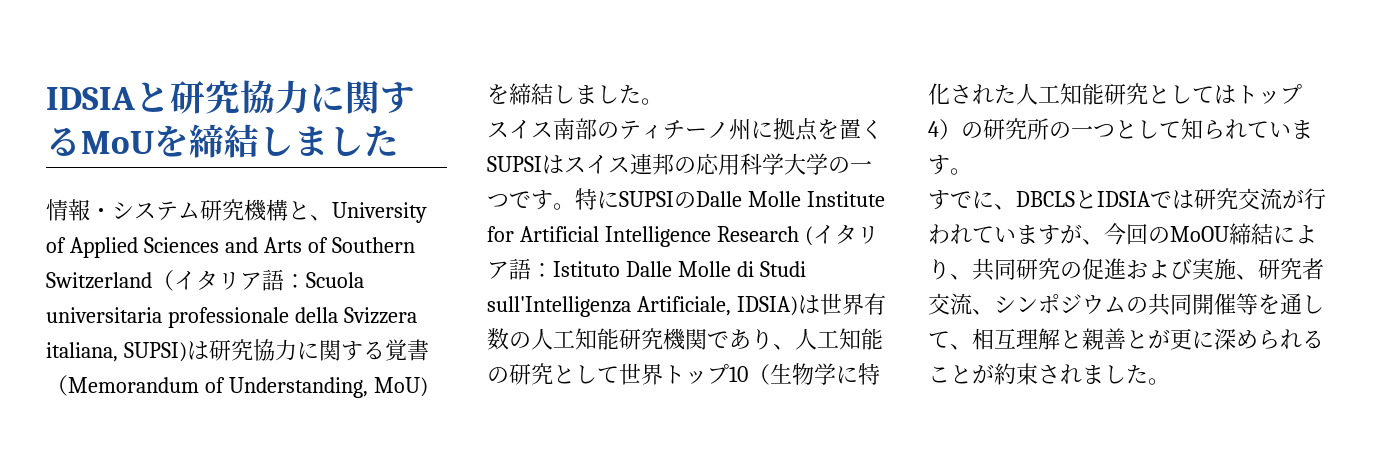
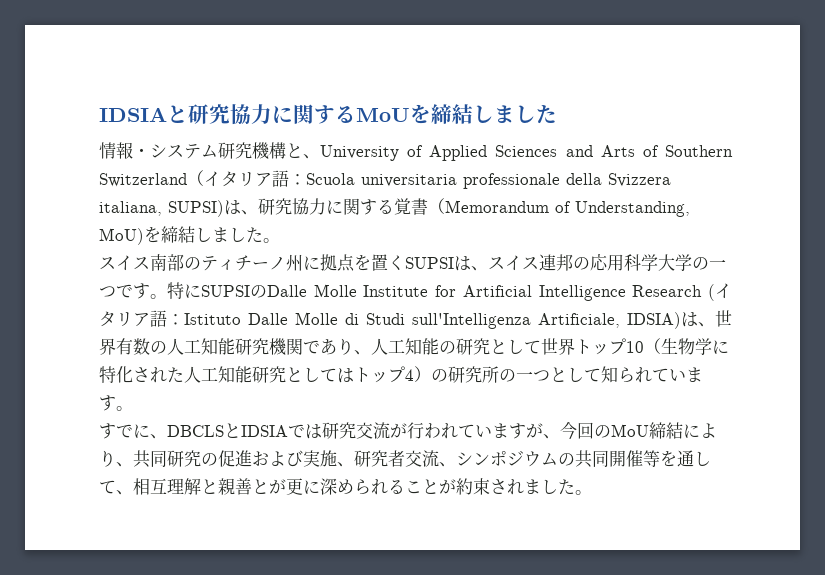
(209, 350) none -> [241,210,258,215] 、
(564, 164) none -> [471,266,488,271] 、
(820, 304) none -> [698,322,715,327] 、
[1170,226,1229,242] MoOU -> [611,424,649,437] MoU

